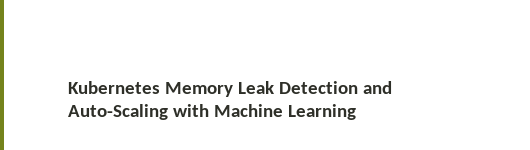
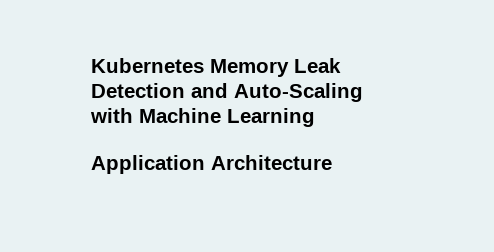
(356, 112) none -> [91,155,332,174] // Application Architecture

